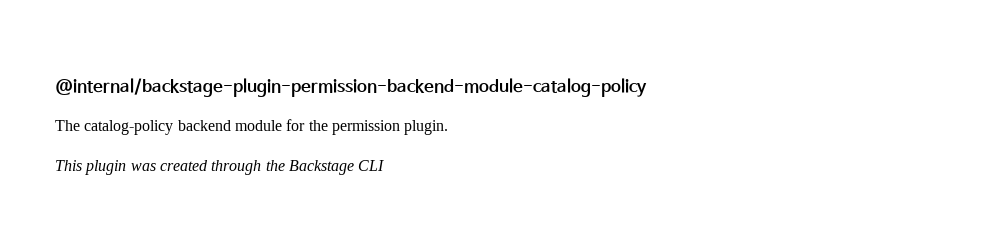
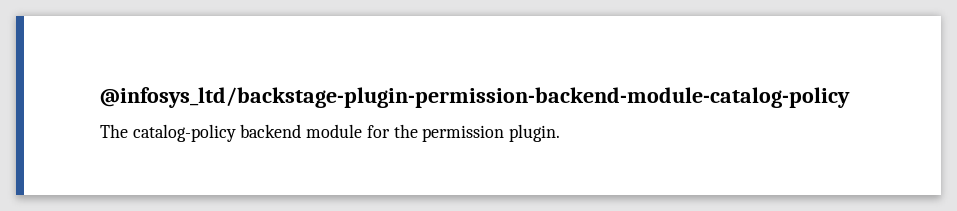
[55,78,647,97] @internal/backstage-plugin-permission-backend-module-catalog-policy -> [100,87,850,108] @infosys_ltd/backstage-plugin-permission-backend-module-catalog-policy
[55,160,385,175] // This plugin was created through the Backstage CLI -> (561, 133) none

